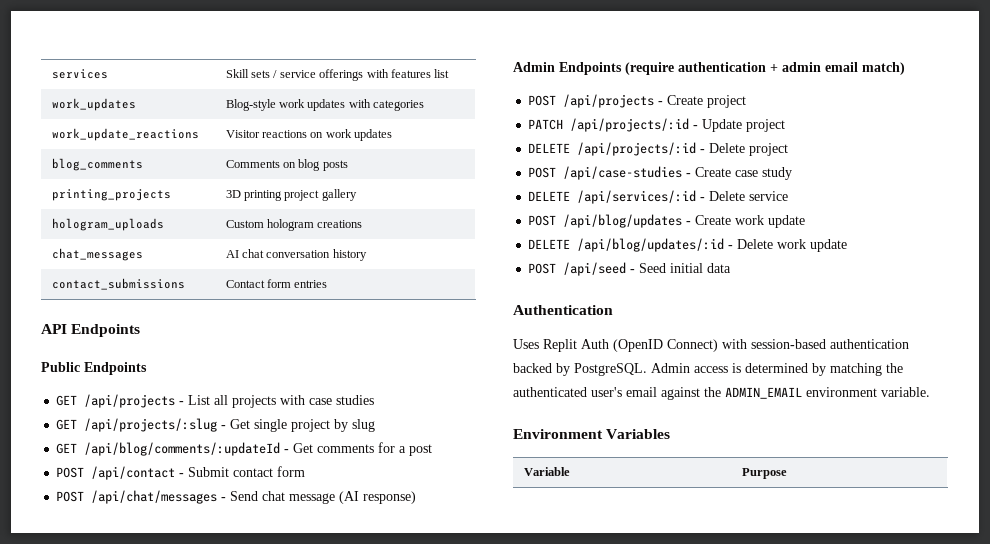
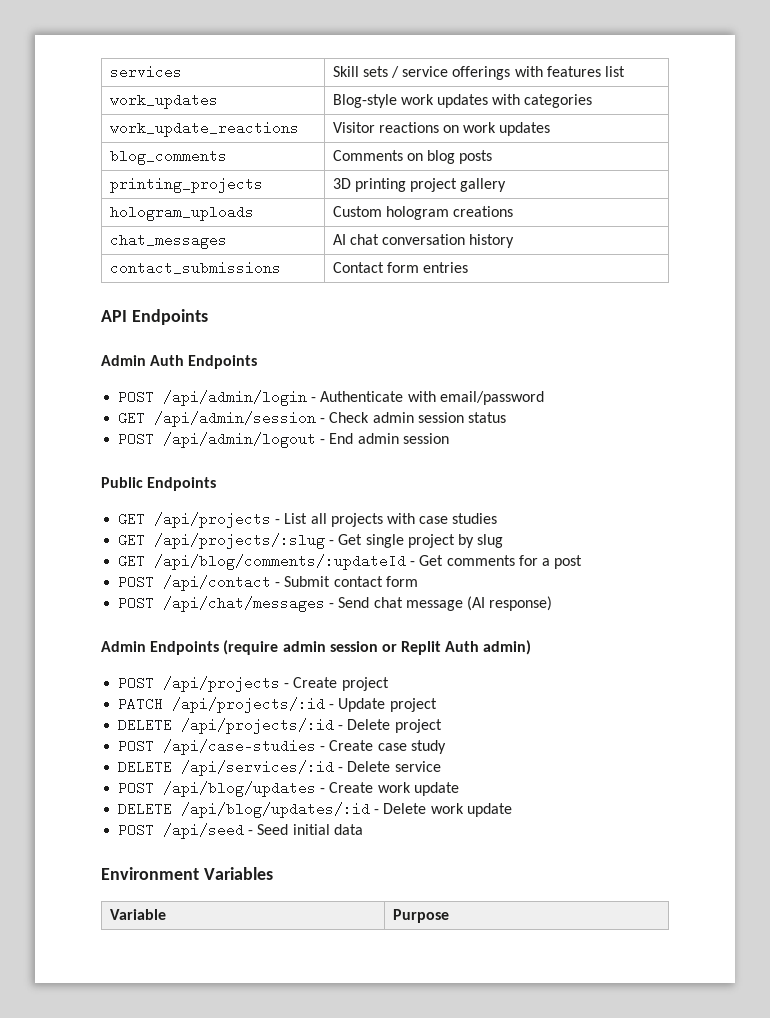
(141, 330) none -> [101,355,258,369] [118,390,544,406] [118,411,506,427] [118,432,449,448] // Admin Auth Endpoints // POST /api/admin/login - Authenticate with email/password // GET /api/admin/session - Check admin session status // POST /api/admin/logout - End admin session
[678,62,905,75] authentication + admin email match) -> [282,640,532,655] admin session or Replit Auth admin)
[513,305,613,315] [513,339,909,352] [513,363,903,376] [513,387,930,400] // Authentication // Uses Replit Auth (OpenID Connect) with session-based authentication backed by PostgreSQL. Admin access is determined by matching the authenticated user's email against the ADMIN_EMAIL environment variable. -> (363, 829) none

